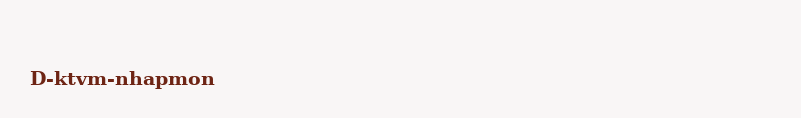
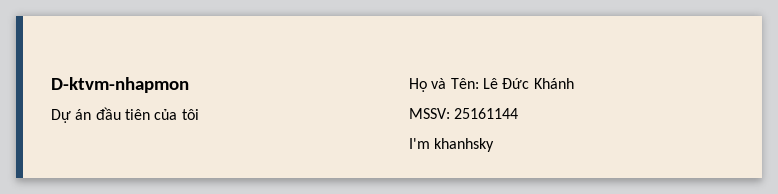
(215, 80) none -> [51,107,199,123] [409,78,574,92] [409,108,519,119] [409,138,495,152] // Dự án đầu tiên của tôi // Họ và Tên: Lê Đức Khánh // MSSV: 25161144 // I'm khanhsky

